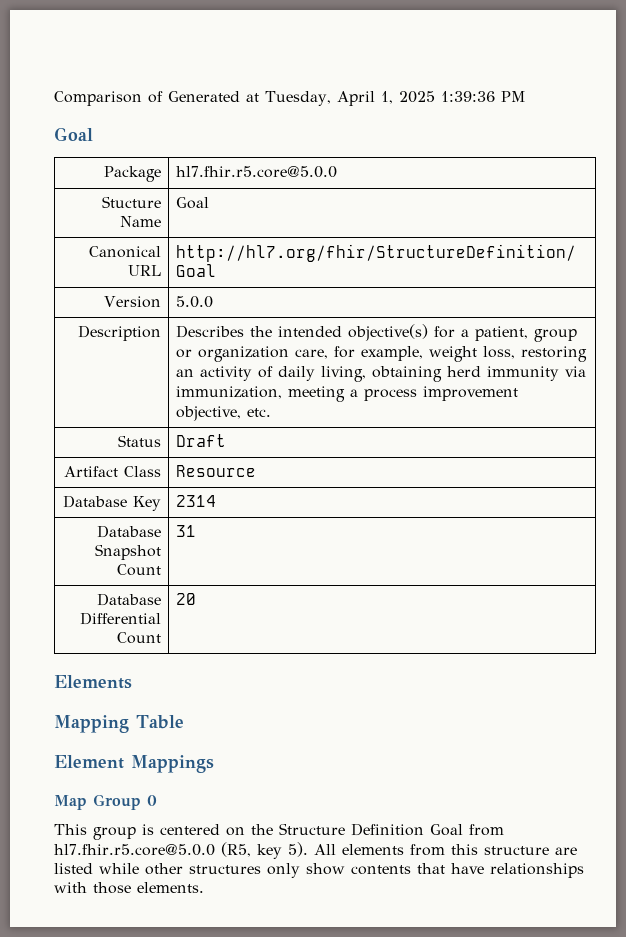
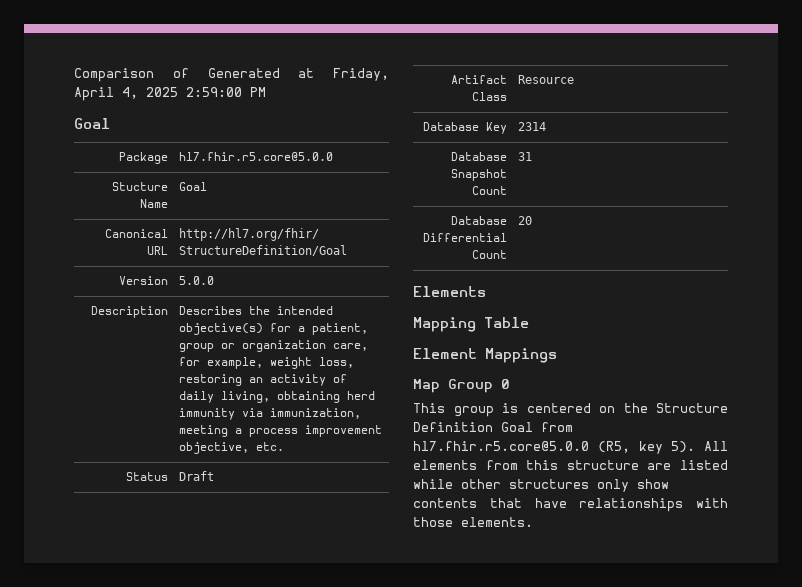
[265,91,495,106] Tuesday, April 1, 2025 1:39:36 -> [333,68,389,81] [74,87,242,101] Friday, April 4, 2025 2:59:00

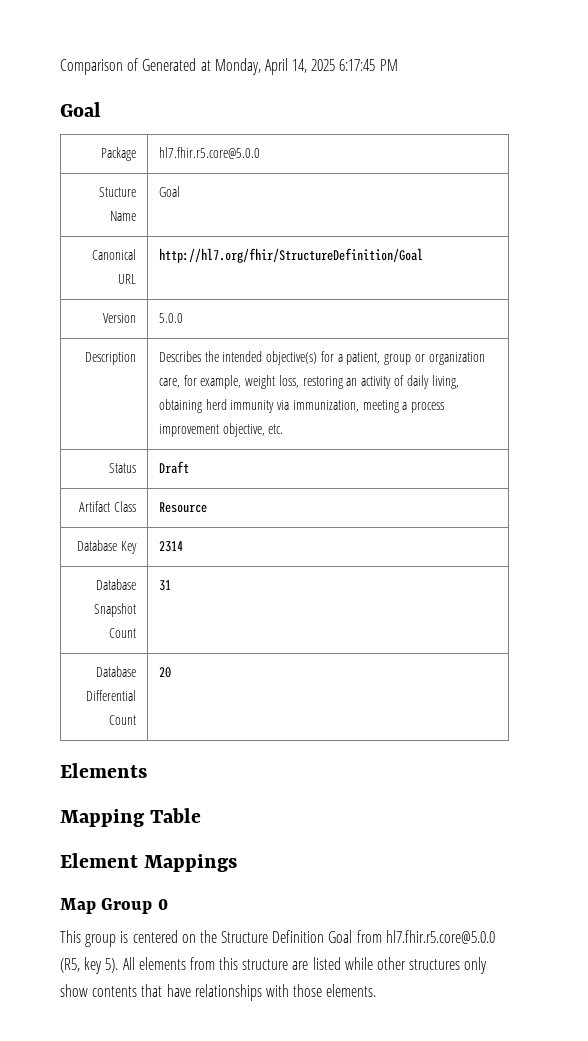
[333,68,389,81] [74,87,242,101] Friday, April 4, 2025 2:59:00 -> [214,58,376,75] Monday, April 14, 2025 6:17:45

